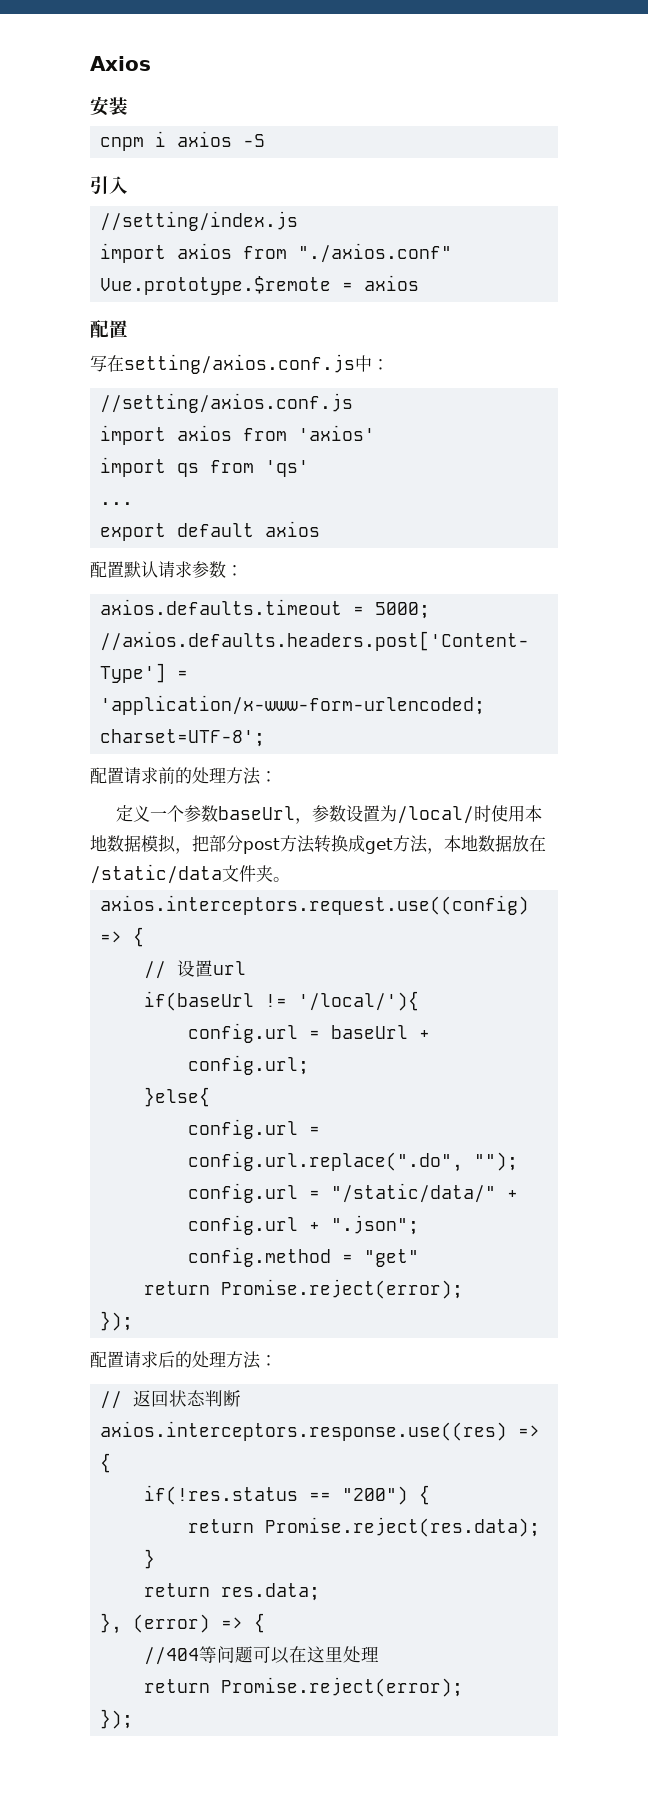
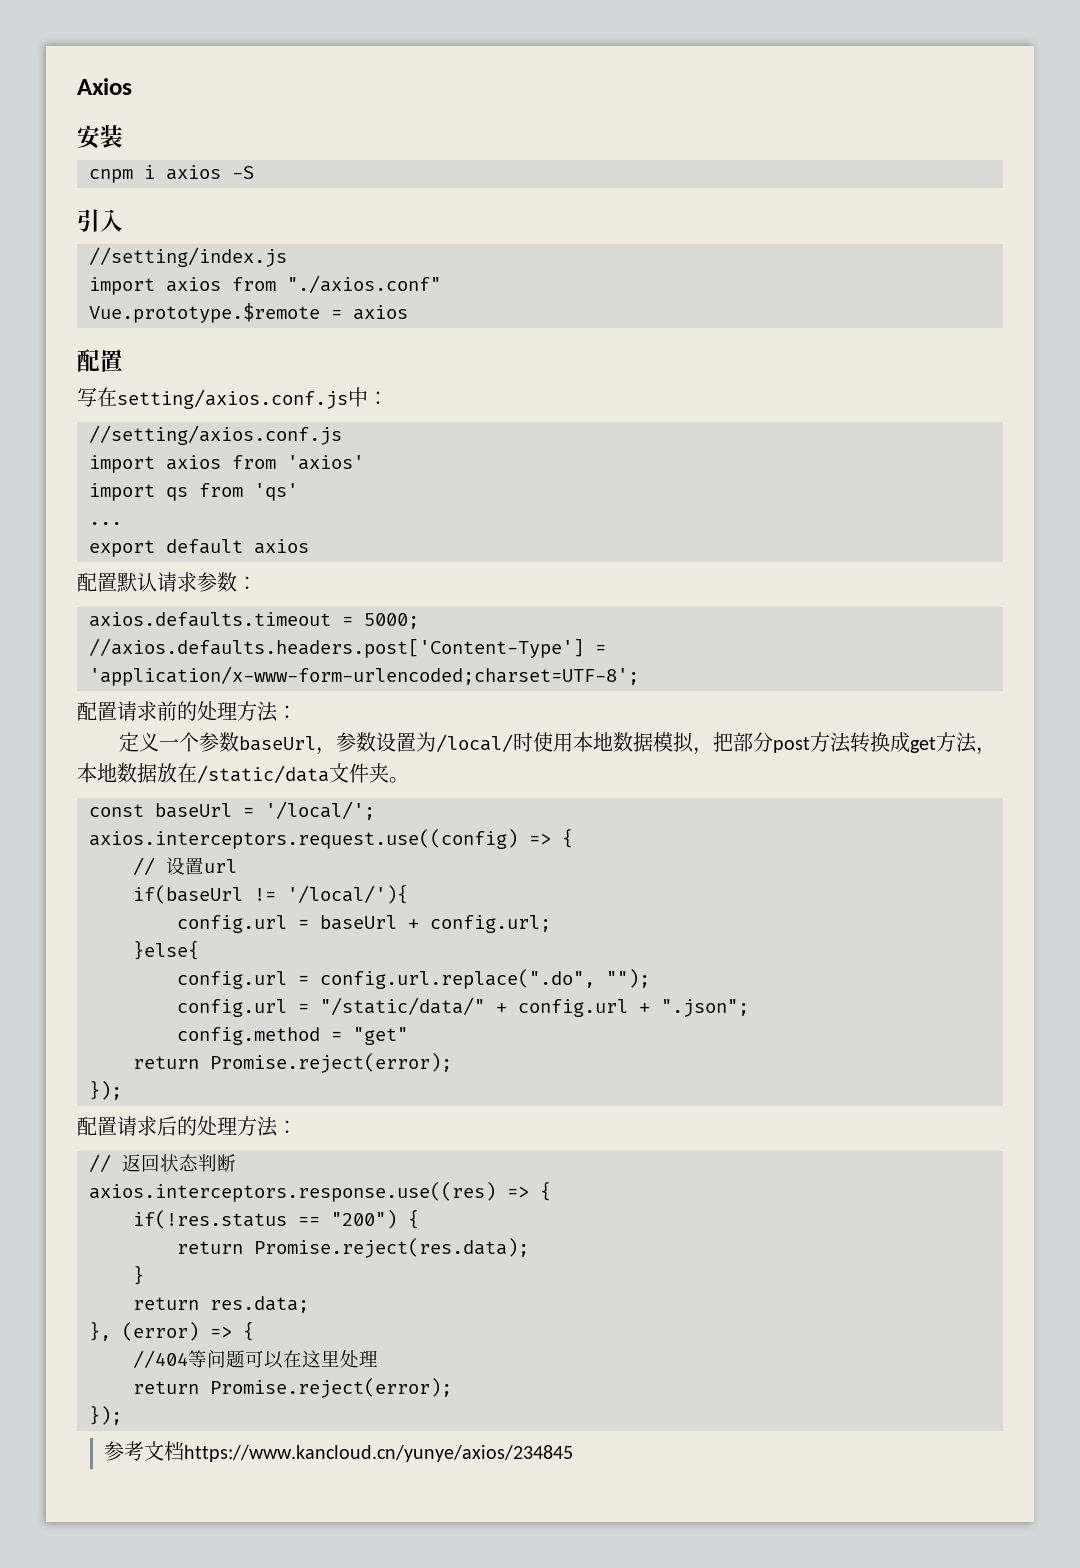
(290, 879) none -> [89,801,375,820] // const baseUrl = '/local/';
(134, 1719) none -> [103,1441,573,1462] // 参考文档https://www.kancloud.cn/yunye/axios/234845

